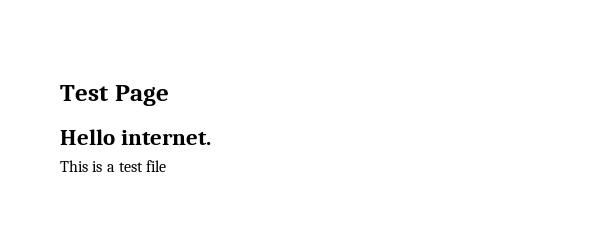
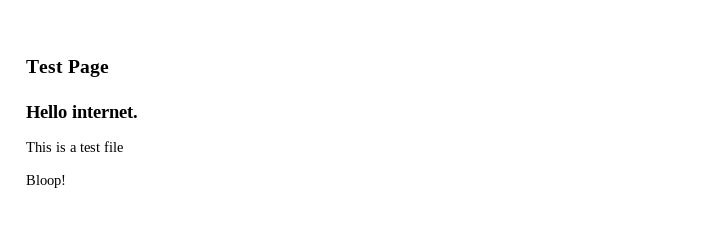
(167, 166) none -> [26,175,66,188] // Bloop!

